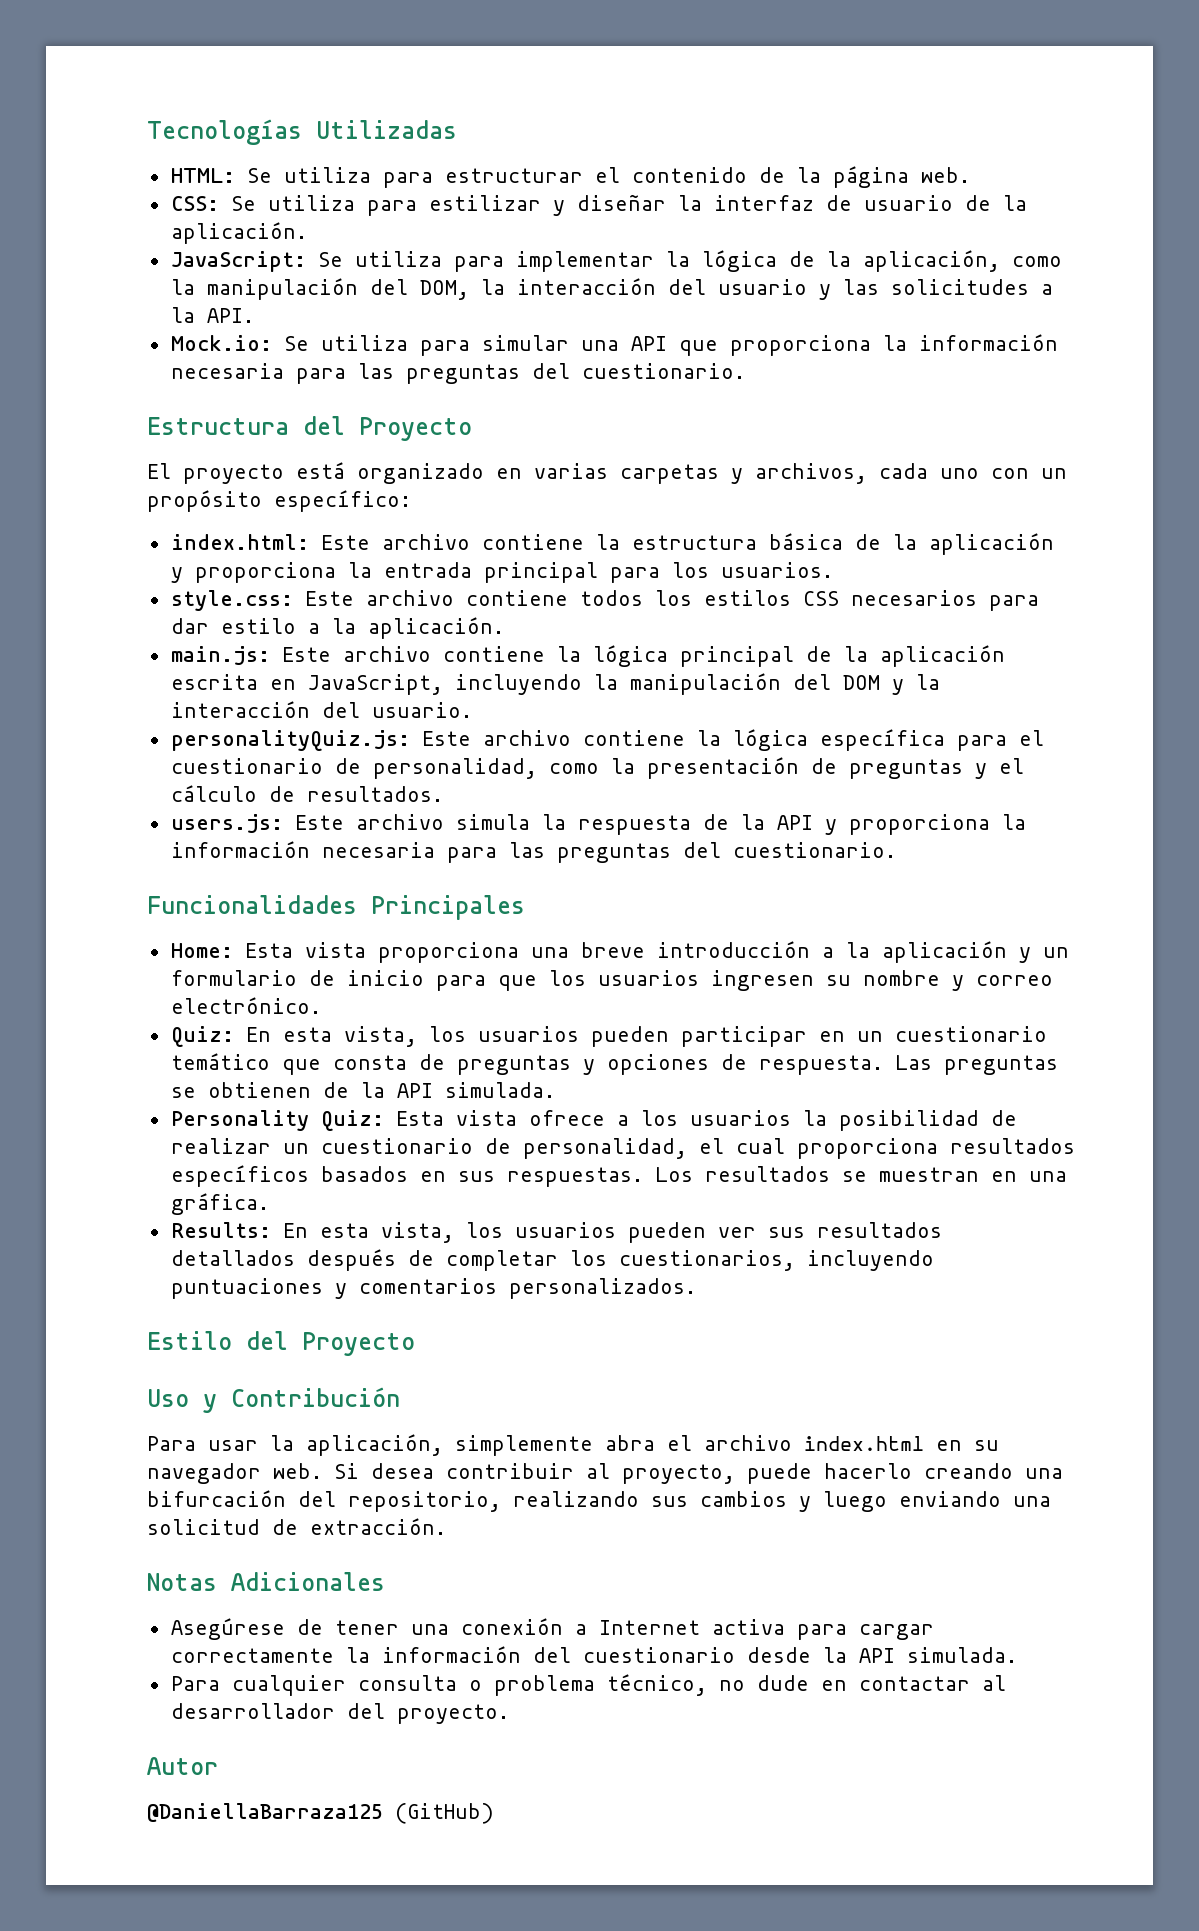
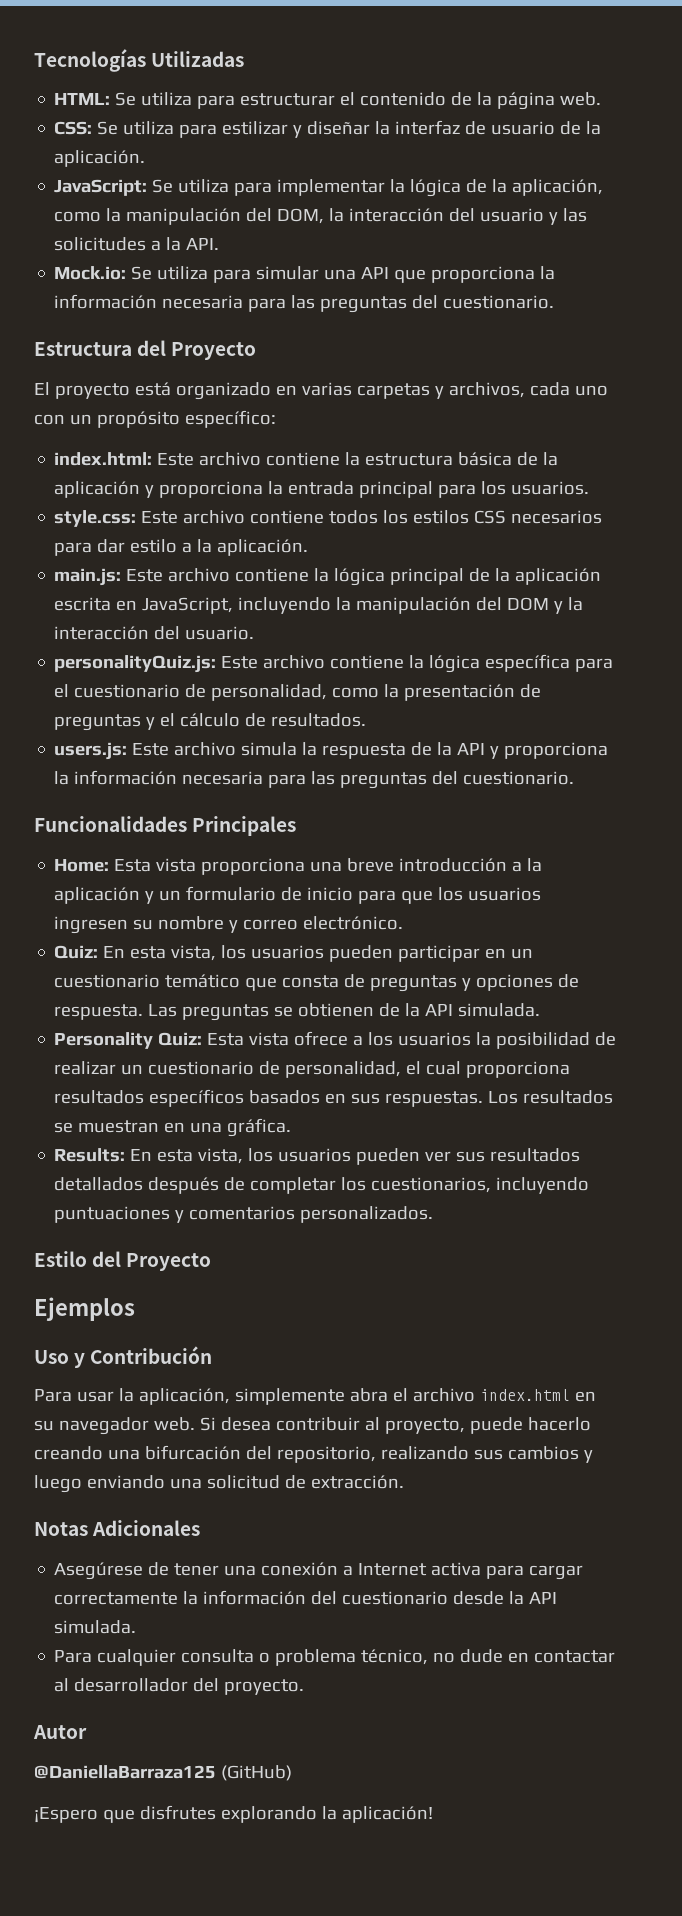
(415, 1344) none -> [34,1297,135,1321] // Ejemplos
(494, 1813) none -> [34,1805,433,1823] // ¡Espero que disfrutes explorando la aplicación!

